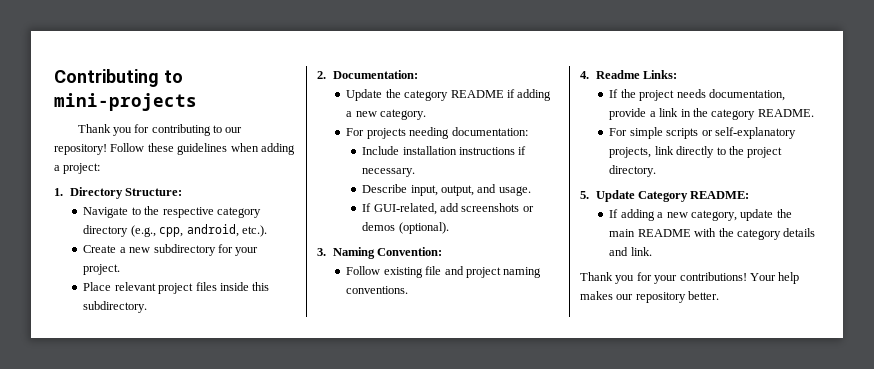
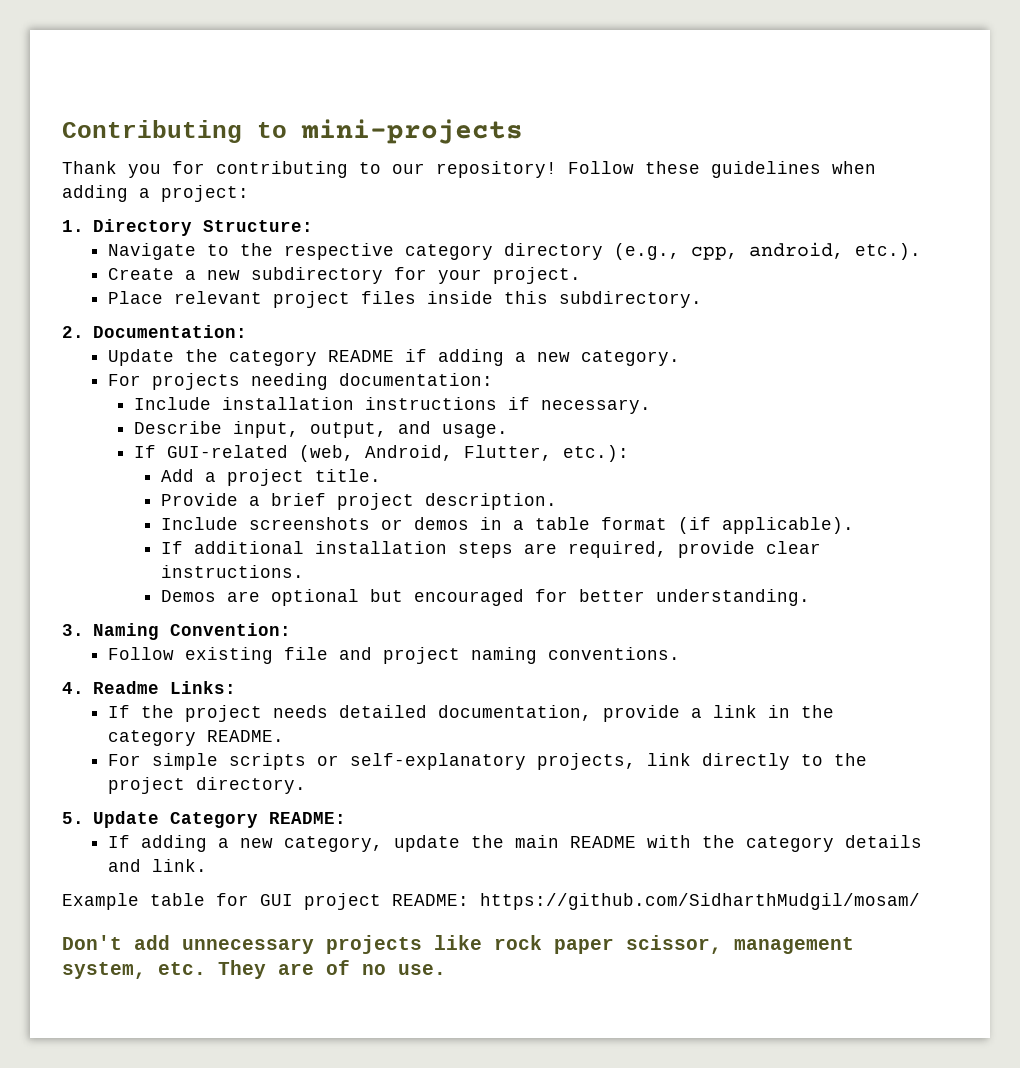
[373,203,534,215] [362,222,449,234] GUI-related, add screenshots or demos (optional). -> [167,445,630,462] [160,469,381,486] [160,493,557,510] [160,517,854,534] [160,541,821,558] [160,565,304,578] [160,589,810,606] GUI-related (web, Android, Flutter, etc.): // Add a project title. // Provide a brief project description. // Include screenshots or demos in a table format (if applicable). // If additional installation steps are required, provide clear instructions. // Demos are optional but encouraged for better understanding.
(706, 93) none -> [338,705,427,718] detailed
[580,272,800,284] [580,291,720,303] Thank you for your contributions! Your help makes our repository better. -> [62,893,920,910] [62,935,854,954] [62,960,446,979] Example table for GUI project README: https://github.com/SidharthMudgil/mosam/ // Don't add unnecessary projects like rock paper scissor, management system, etc. They are of no use.

